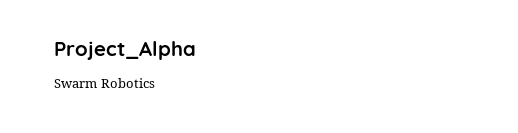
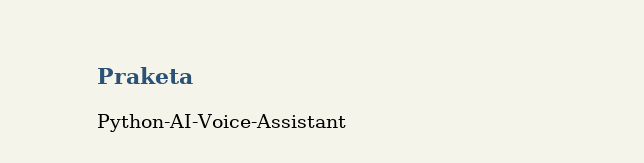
[54,41,196,60] [54,78,155,88] Project_Alpha // Swarm Robotics -> [97,67,193,84] [97,114,346,132] Praketa // Python-AI-Voice-Assistant

